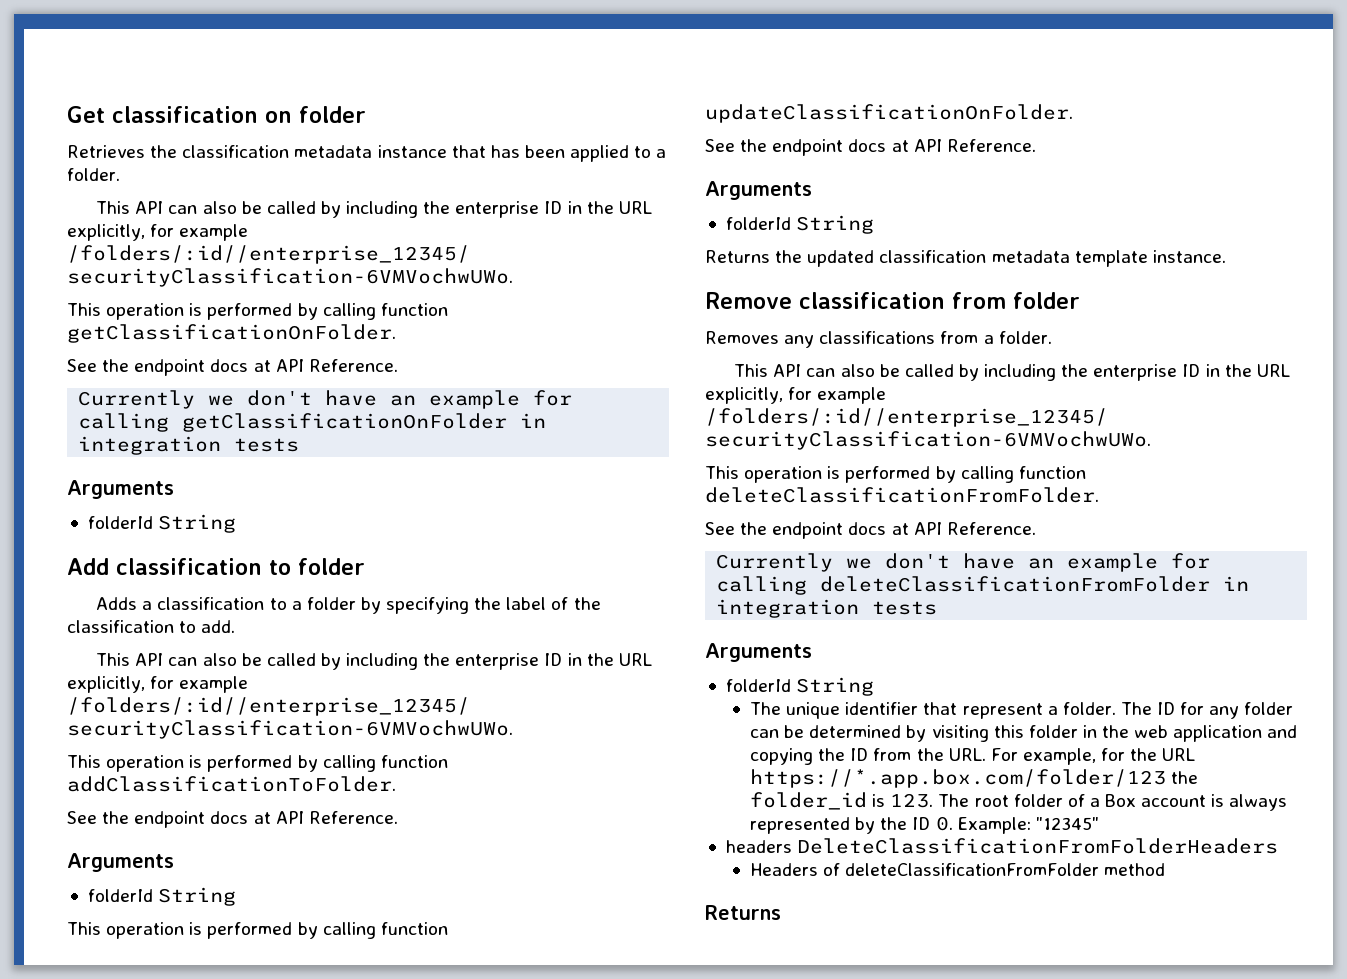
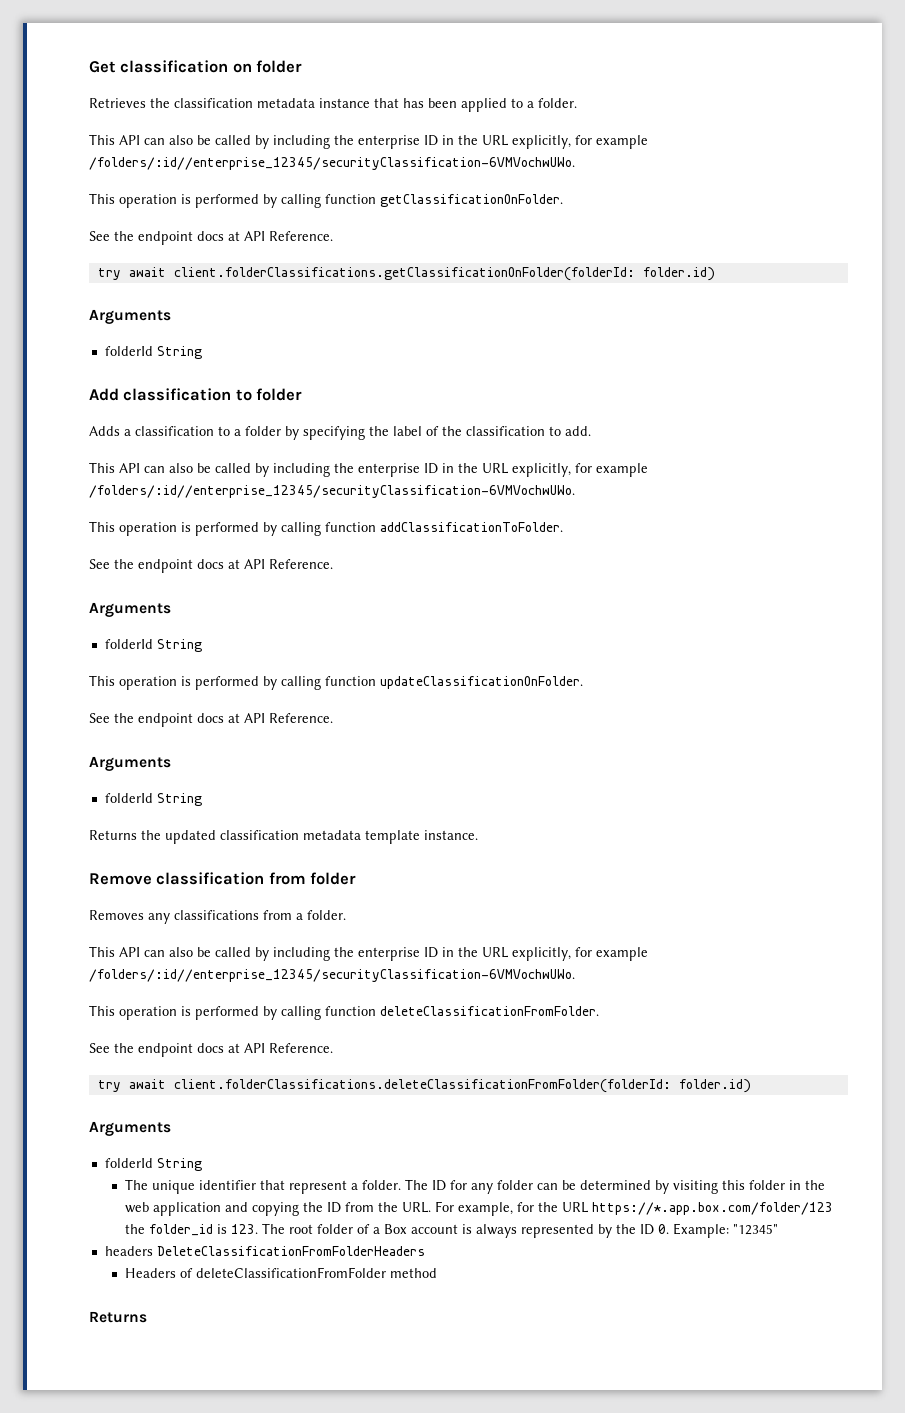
[78,390,573,409] [78,413,547,432] [78,436,300,455] Currently we don't have an example for calling getClassificationOnFolder in integration tests -> [97,267,715,281] try await client.folderClassifications.getClassificationOnFolder(folderId: folder.id)
[716,553,1211,572] [716,576,1250,595] [716,599,938,618] Currently we don't have an example for calling deleteClassificationFromFolder in integration tests -> [97,1079,751,1093] try await client.folderClassifications.deleteClassificationFromFolder(folderId: folder.id)

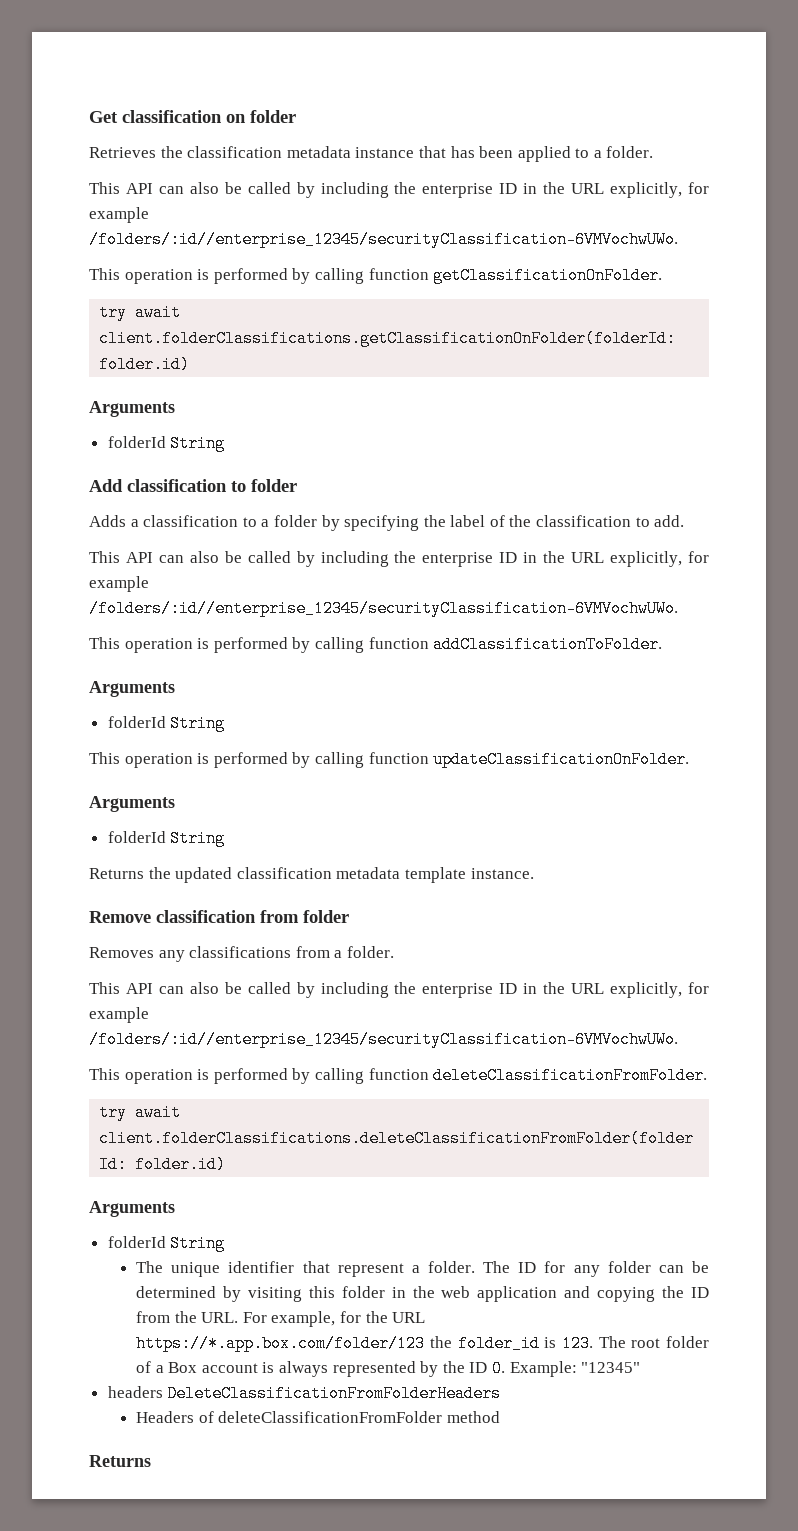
[89,231,333,245] // See the endpoint docs at API Reference. -> (663, 275) none
[89,559,333,573] // See the endpoint docs at API Reference. -> (663, 644) none
[89,713,333,727] // See the endpoint docs at API Reference. -> (690, 759) none
[89,1043,333,1057] // See the endpoint docs at API Reference. -> (708, 1075) none

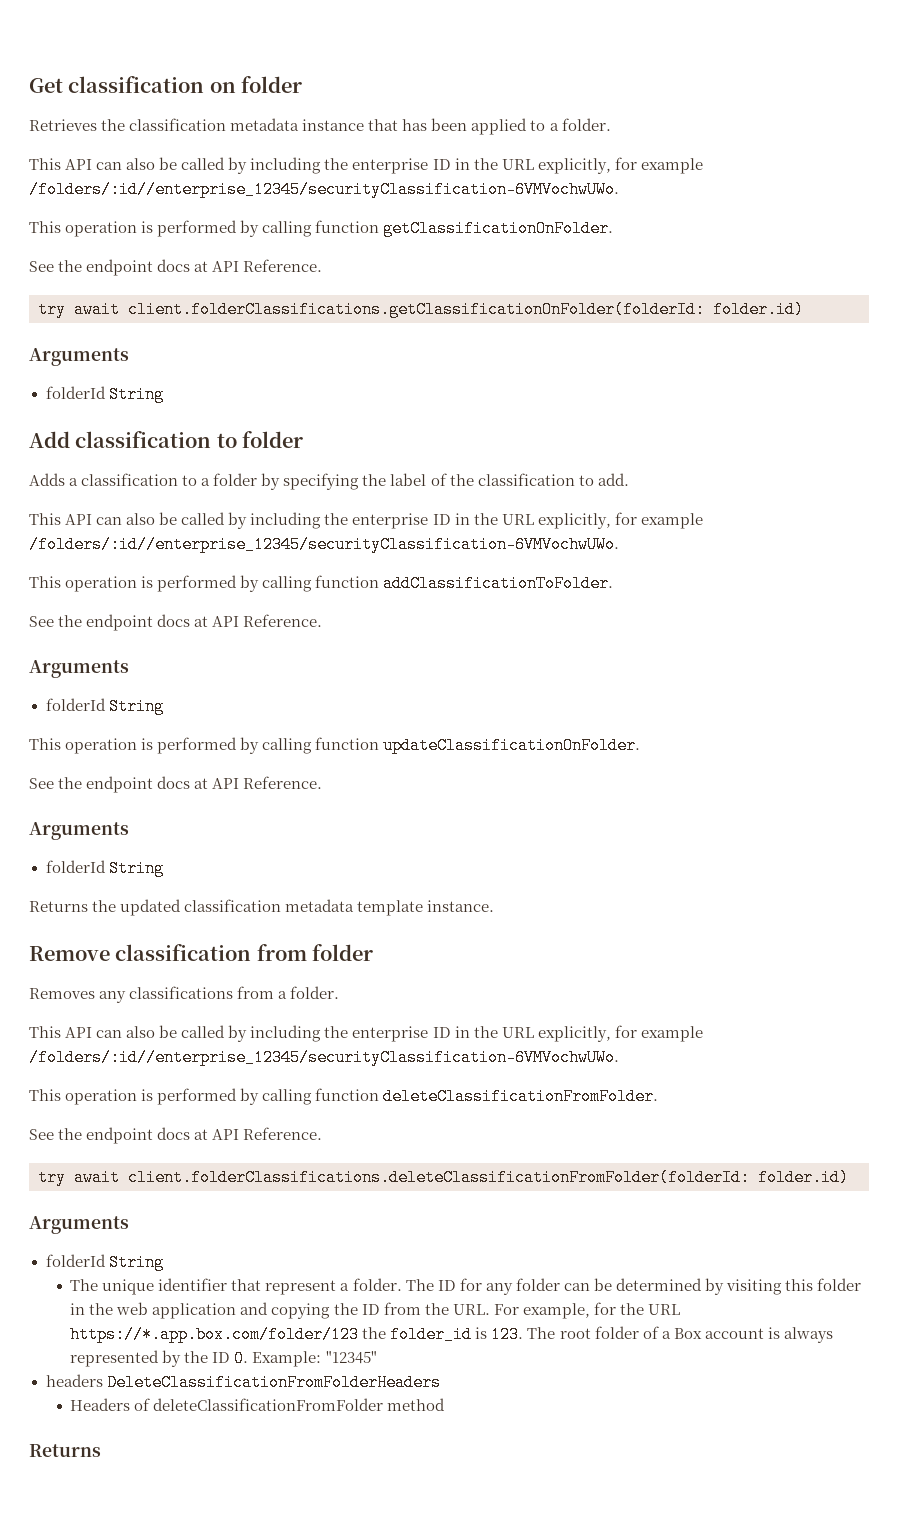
(663, 275) none -> [29,259,323,276] // See the endpoint docs at API Reference.
(663, 644) none -> [29,614,323,631] // See the endpoint docs at API Reference.
(690, 759) none -> [29,776,323,793] // See the endpoint docs at API Reference.
(708, 1075) none -> [29,1127,323,1144] // See the endpoint docs at API Reference.

